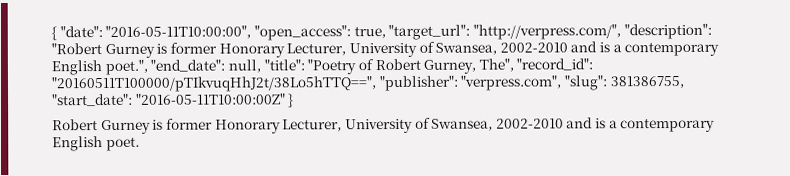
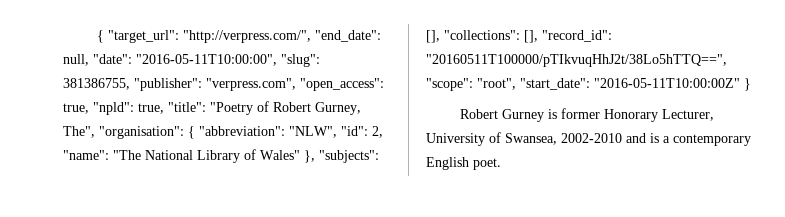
[51,23,712,41] [51,41,720,59] [51,59,261,76] { "date": "2016-05-11T10:00:00", "open_access": true, "target_url": "http://verpress.com/", "description": "Robert Gurney is former Honorary Lecturer, University of Swansea, 2002-2010 and is a contemporary English poet.", "end_date": null, -> [97,30,382,43] [63,54,320,67] [63,78,384,91] [63,102,164,115] { "target_url": "http://verpress.com/", "end_date": null, "date": "2016-05-11T10:00:00", "slug": 381386755, "publisher": "verpress.com", "open_access": true, "npld": true,
[516,58,594,71] [51,75,685,93] "record_id": "20160511T100000/pTIkvuqHhJ2t/38Lo5hTTQ==", "publisher": "verpress.com", "slug": 381386755, -> [99,126,383,139] [63,149,379,163] [426,30,612,43] [426,54,727,67] [426,78,516,91] "organisation": { "abbreviation": "NLW", "id": 2, "name": "The National Library of Wales" }, "subjects": [], "collections": [], "record_id": "20160511T100000/pTIkvuqHhJ2t/38Lo5hTTQ==", "scope": "root",

